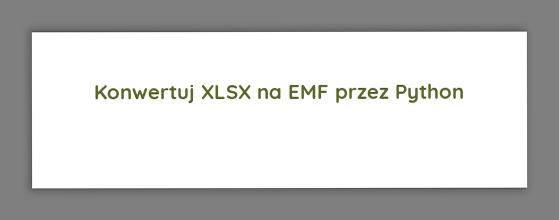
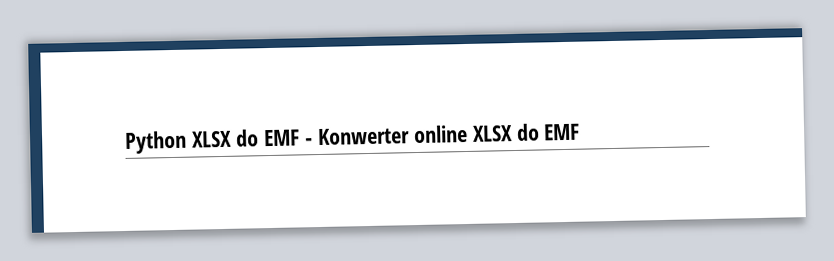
[93,83,464,104] Konwertuj XLSX na EMF przez Python -> [124,123,581,154] Python XLSX do EMF - Konwerter online XLSX do EMF

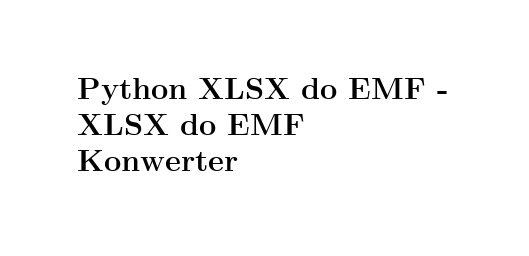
[316,123,581,146] Konwerter online XLSX do EMF -> [77,114,305,135] [77,150,238,171] XLSX do EMF Konwerter

